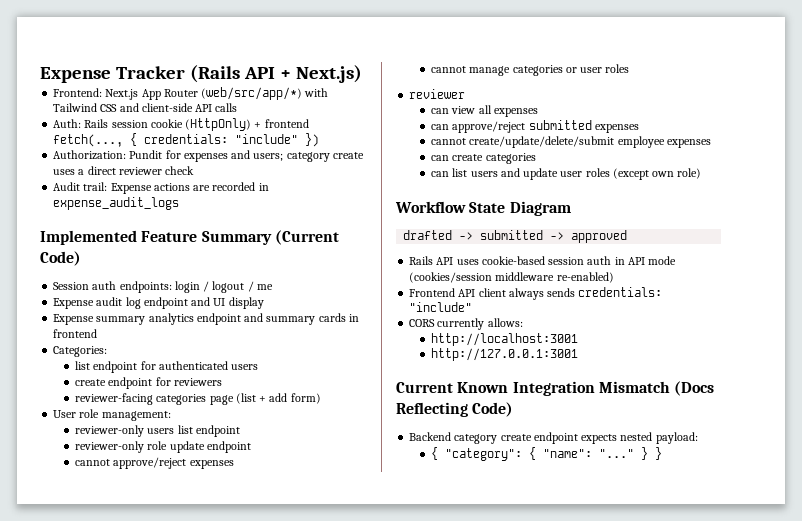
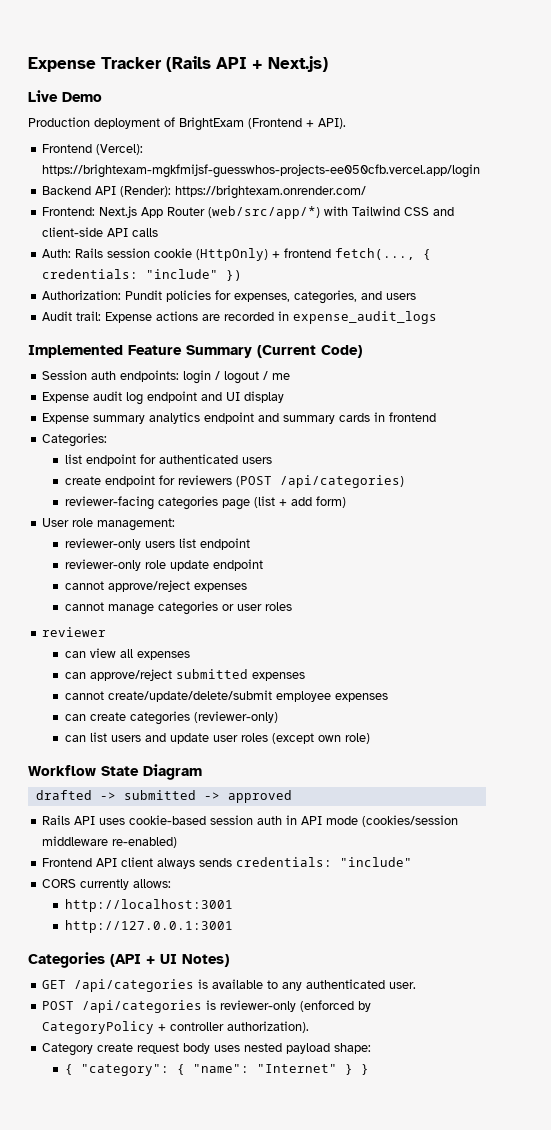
(362, 74) none -> [28,90,102,102] [28,117,346,131] [42,144,144,155] [42,164,481,178] [42,185,367,199] // Live Demo // Production deployment of BrightExam (Frontend + API). // Frontend (Vercel): https://brightexam-mgkfmijsf-guesswhos-projects-ee050cfb.vercel.app/login // Backend API (Render): https://brightexam.onrender.com/
[165,150,364,162] [53,166,195,175] for expenses and users; category create uses a direct reviewer check -> [166,290,417,304] policies for expenses, categories, and users
(222, 382) none -> [235,475,404,488] (POST /api/categories)
(536, 158) none -> [193,711,278,723] (reviewer-only)
[396,381,715,396] [396,402,514,417] [409,432,698,444] Current Known Integration Mismatch (Docs Reflecting Code) // Backend category create endpoint expects nested payload: -> [28,952,229,968] [42,979,417,992] [42,1000,372,1013] [42,1021,310,1034] [42,1043,372,1056] Categories (API + UI Notes) // GET /api/categories is available to any authenticated user. // POST /api/categories is reviewer-only (enforced by CategoryPolicy + controller authorization). // Category create request body uses nested payload shape:
[599,449,635,458] "..." -> [256,1064,337,1073] "Internet"

